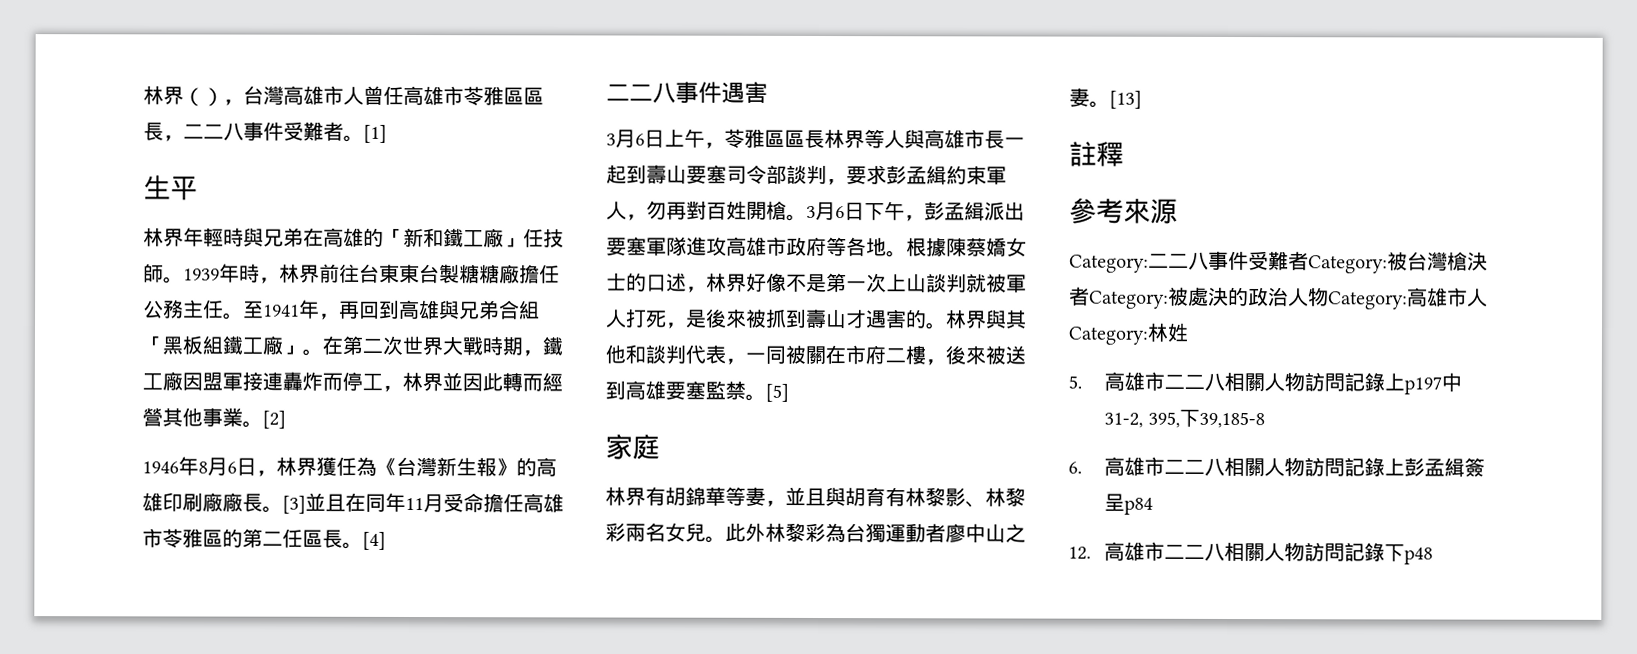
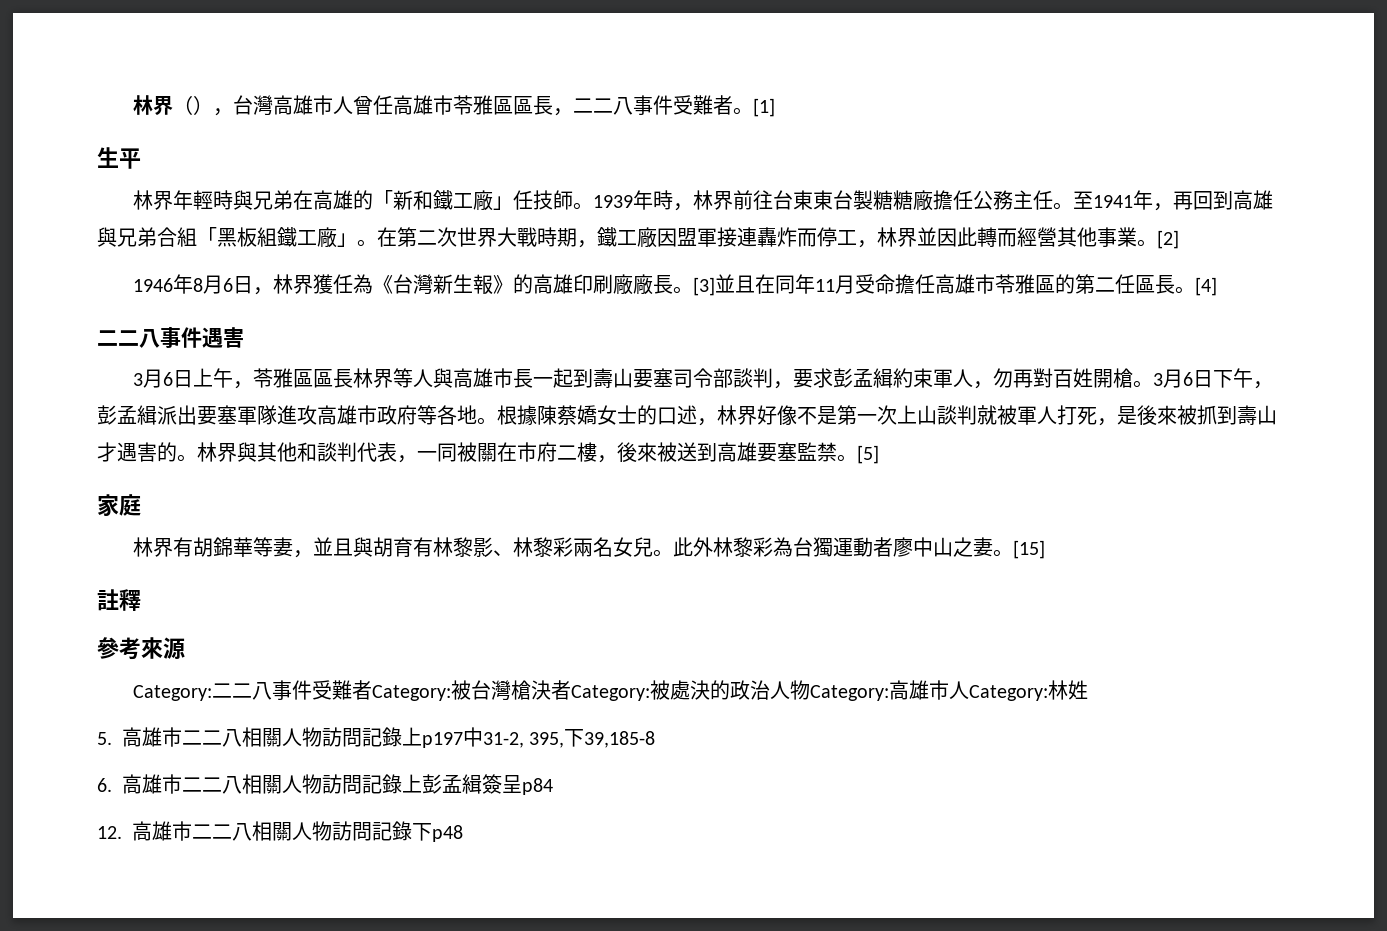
[1109,90,1142,109] [13] -> [1012,540,1045,559] [15]

